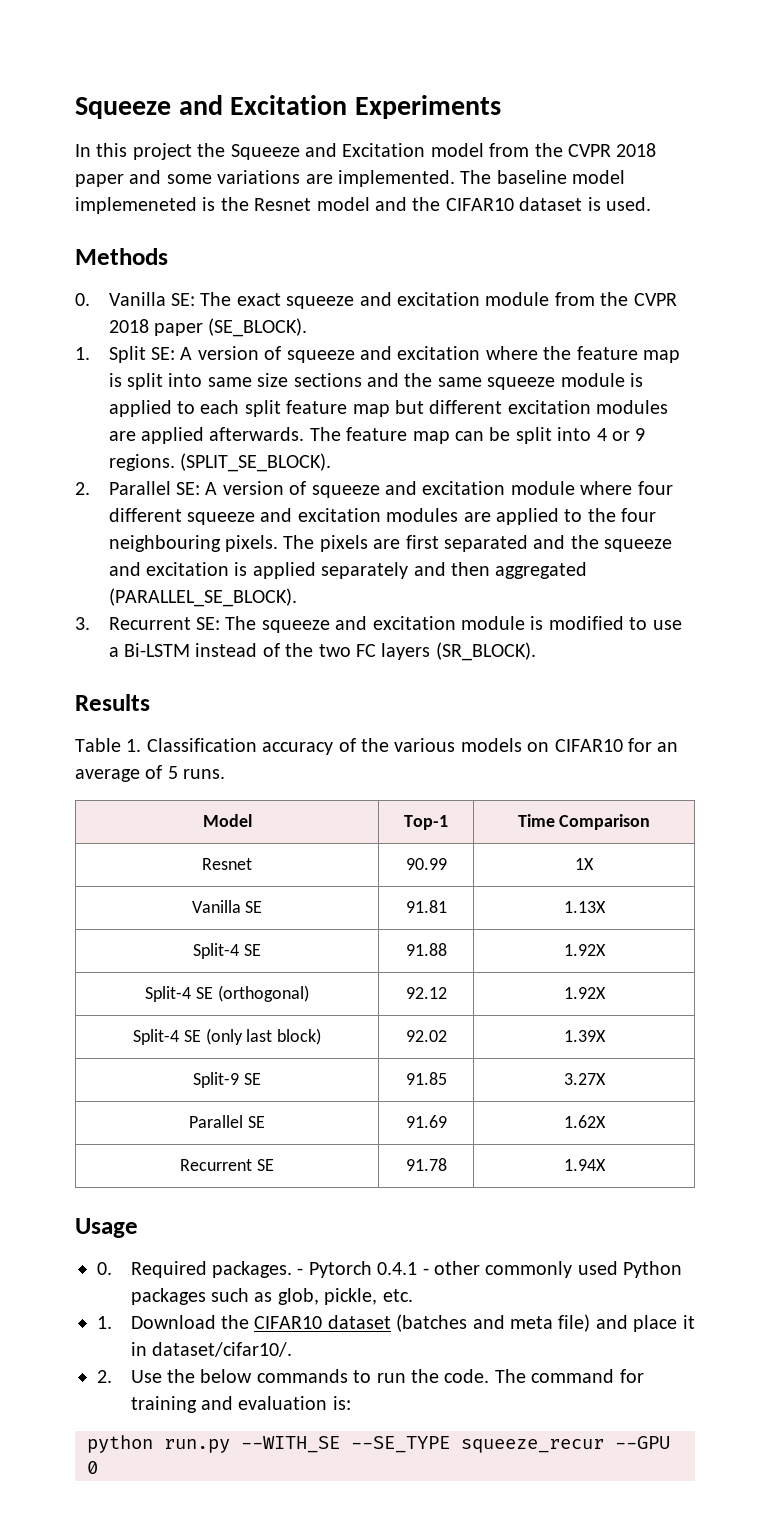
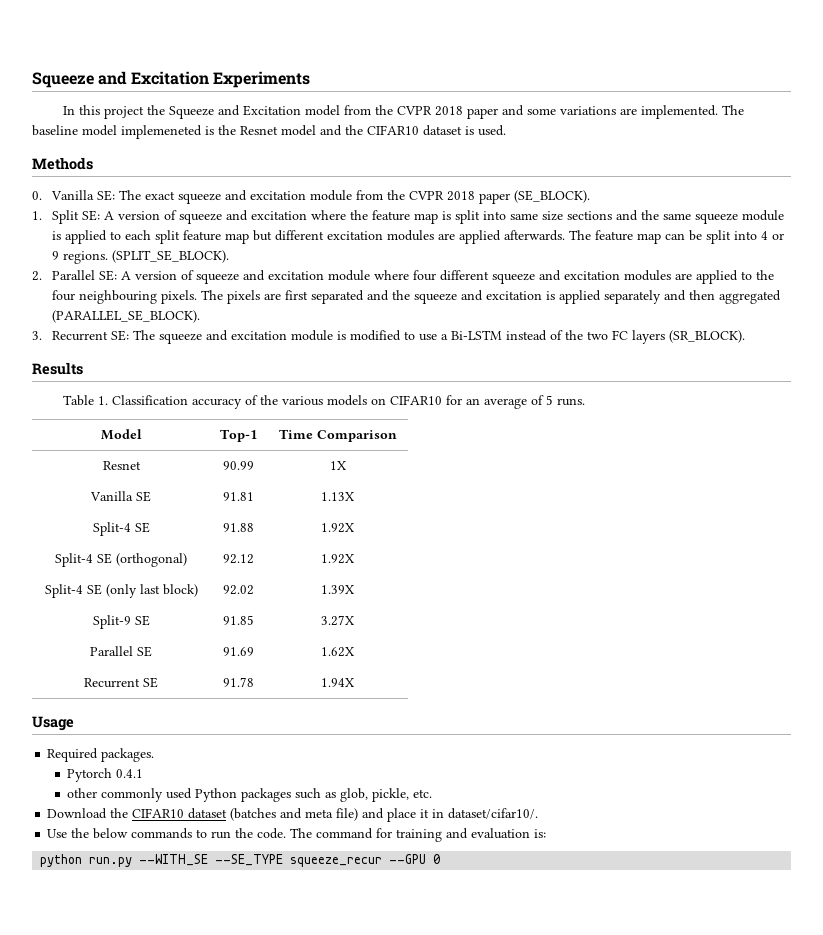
[97,1262,112,1275] 0. -> (74, 723) none
[297,1268,304,1275] - -> (155, 755) //
[422,1268,429,1275] - -> (144, 773) //
[97,1316,112,1329] 1. -> (433, 793) none
[97,1370,112,1383] 2. -> (539, 813) none

